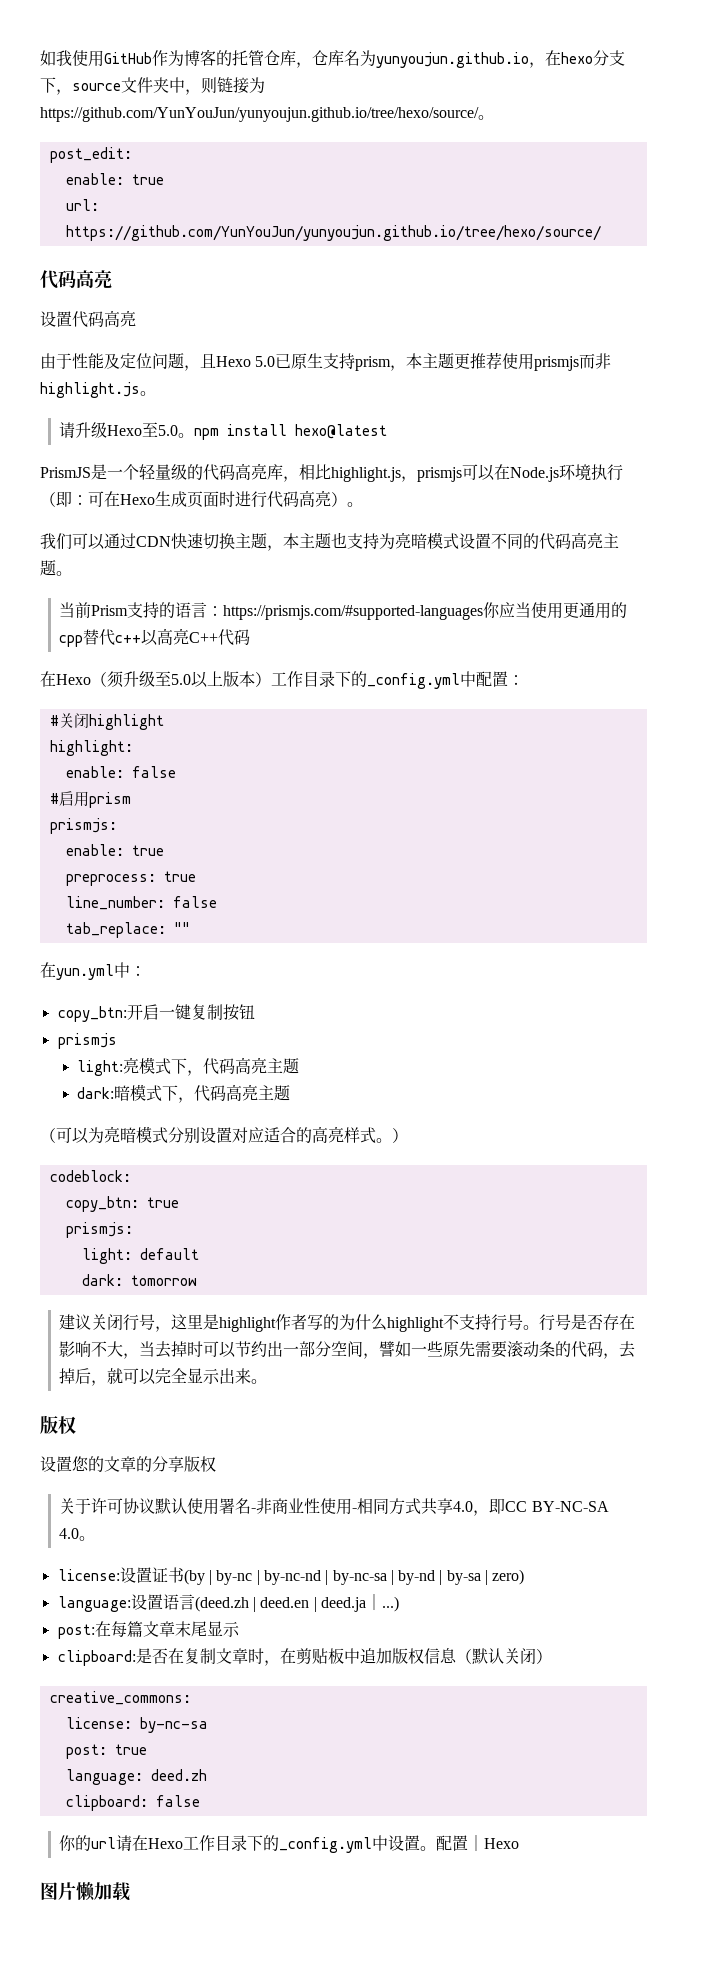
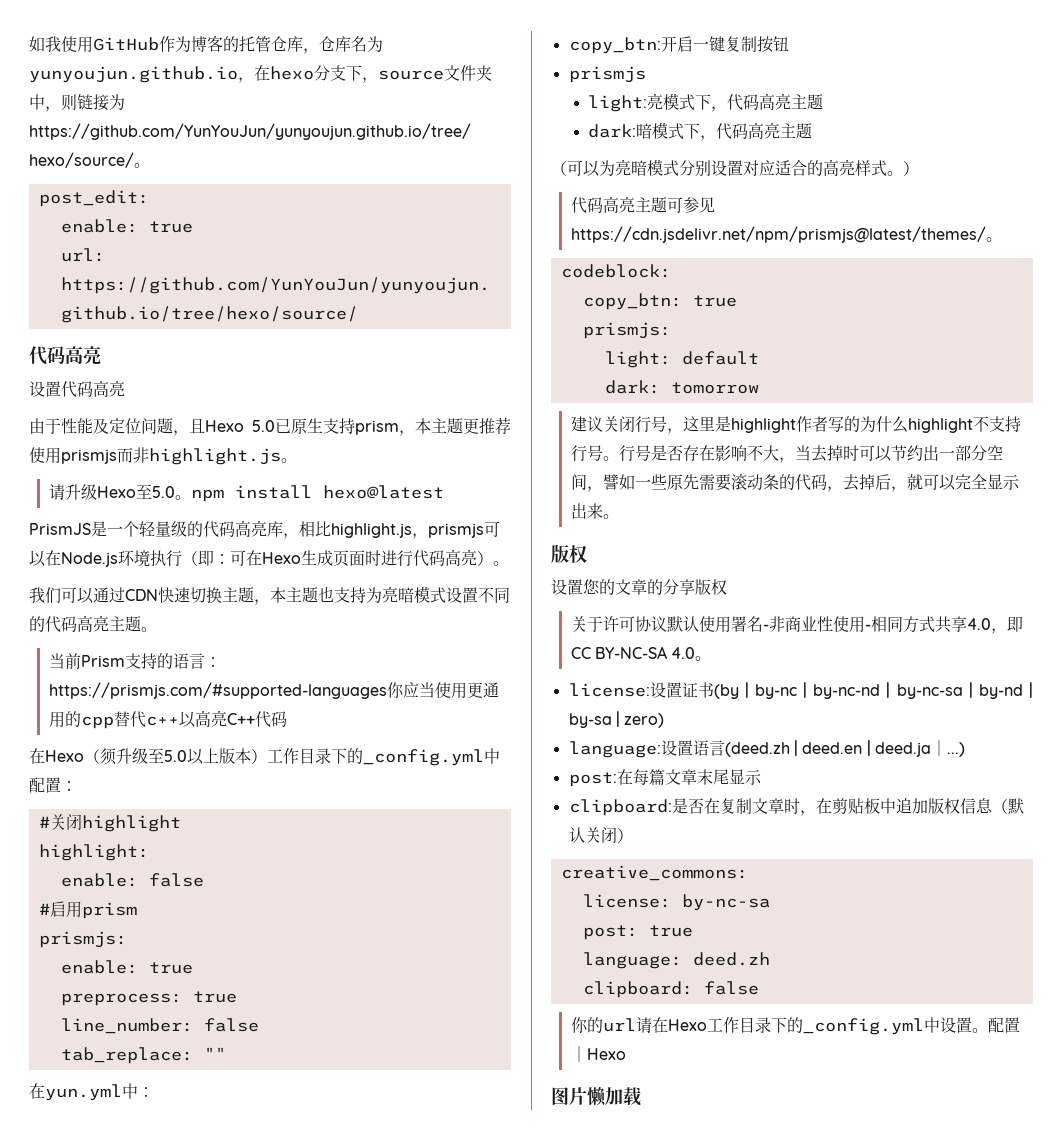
(408, 1135) none -> [570,196,715,214] [570,226,1002,243] // 代码高亮主题可参见https://cdn.jsdelivr.net/npm/prismjs@latest/themes/。

